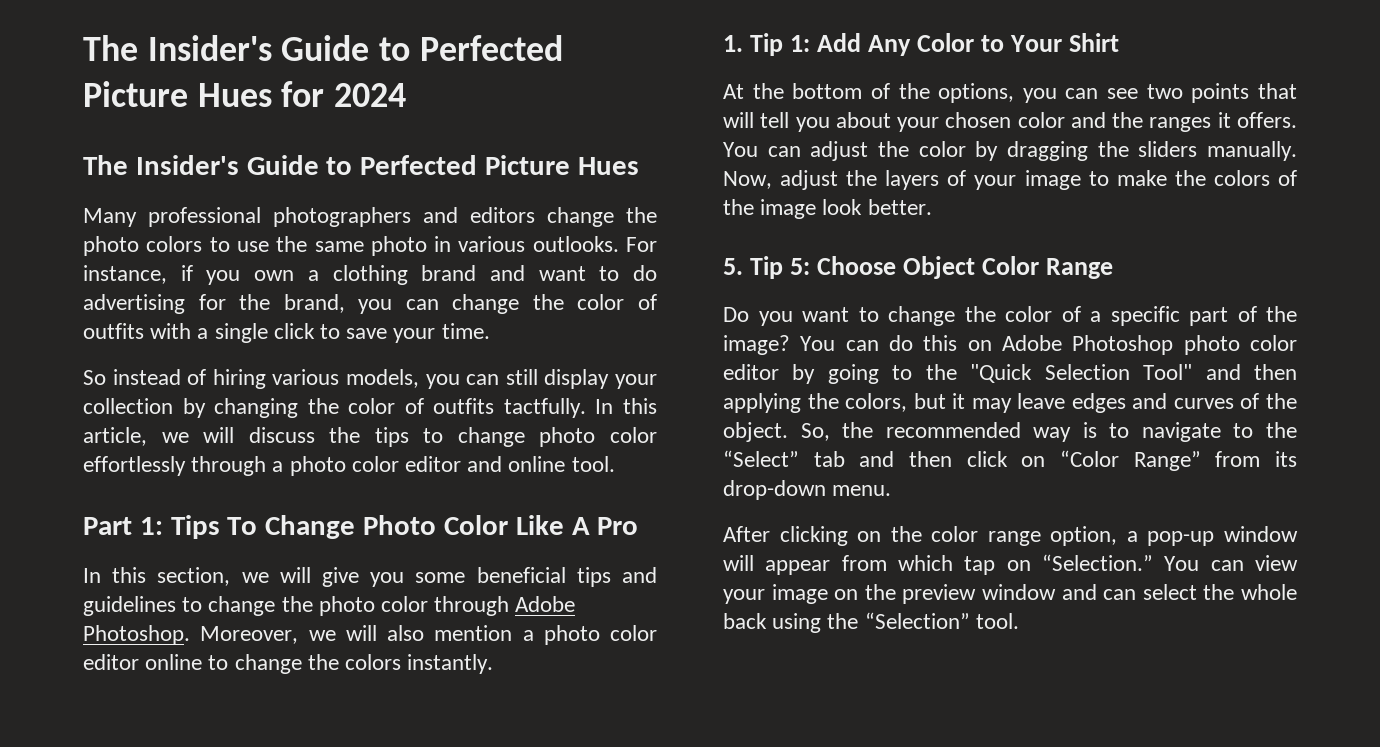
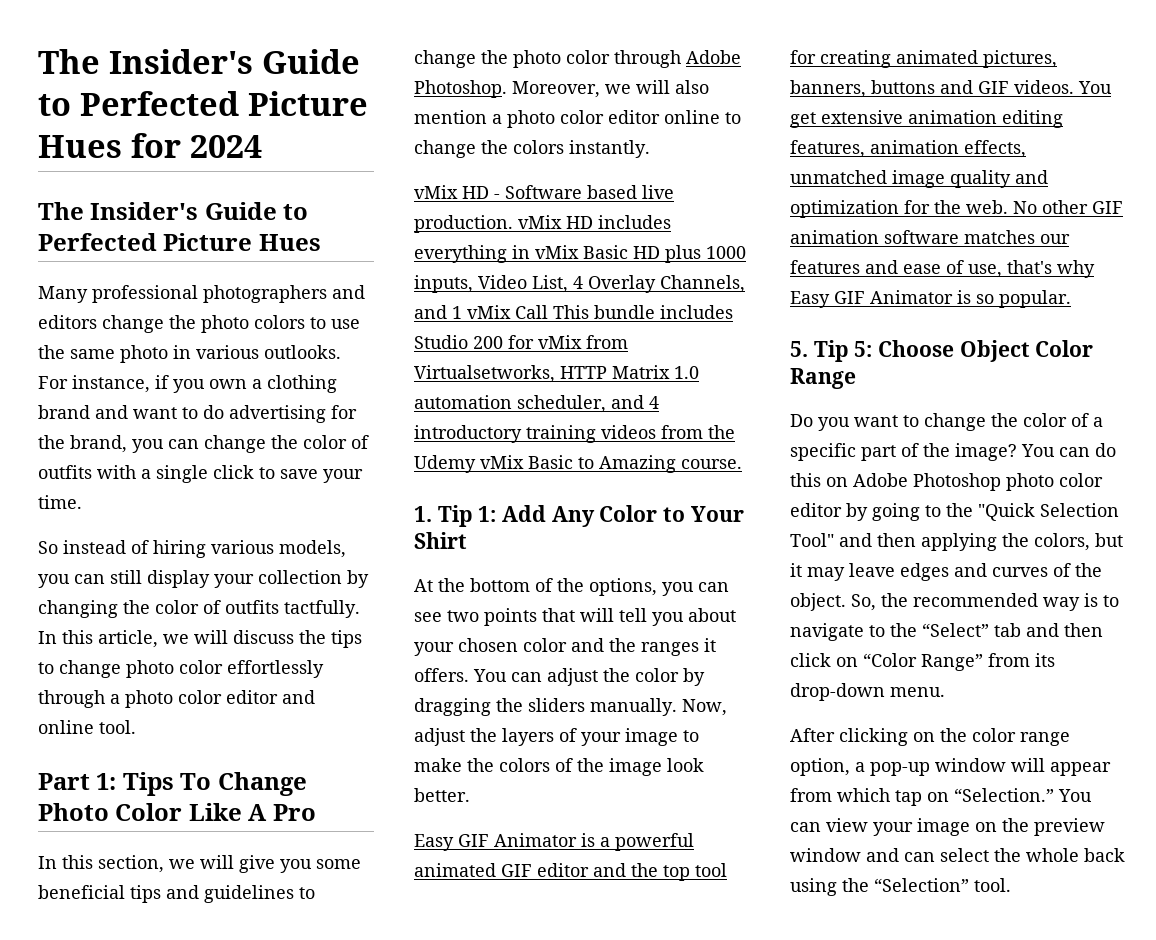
(494, 664) none -> [414,185,674,199] [414,215,671,233] [414,245,746,263] [414,275,745,293] [414,305,733,319] [414,335,628,349] [414,365,699,383] [414,395,659,413] [414,425,735,443] [414,455,742,473] // vMix HD - Software based live production. vMix HD includes everything in vMix Basic HD plus 1000 inputs, Video List, 4 Overlay Channels, and 1 vMix Call This bundle includes Studio 200 for vMix from Virtualsetworks, HTTP Matrix 1.0 automation scheduler, and 4 introductory training videos from the Udemy vMix Basic to Amazing course.
(932, 207) none -> [414,833,694,851] [414,863,727,881] [790,50,1057,68] [790,80,1112,98] [790,110,1063,128] [790,140,1026,158] [790,170,1048,188] [790,200,1123,218] [790,230,1070,244] [790,260,1095,278] [790,290,1071,308] // Easy GIF Animator is a powerful animated GIF editor and the top tool for creating animated pictures, banners, buttons and GIF videos. You get extensive animation editing features, animation effects, unmatched image quality and optimization for the web. No other GIF animation software matches our features and ease of use, that's why Easy GIF Animator is so popular.

